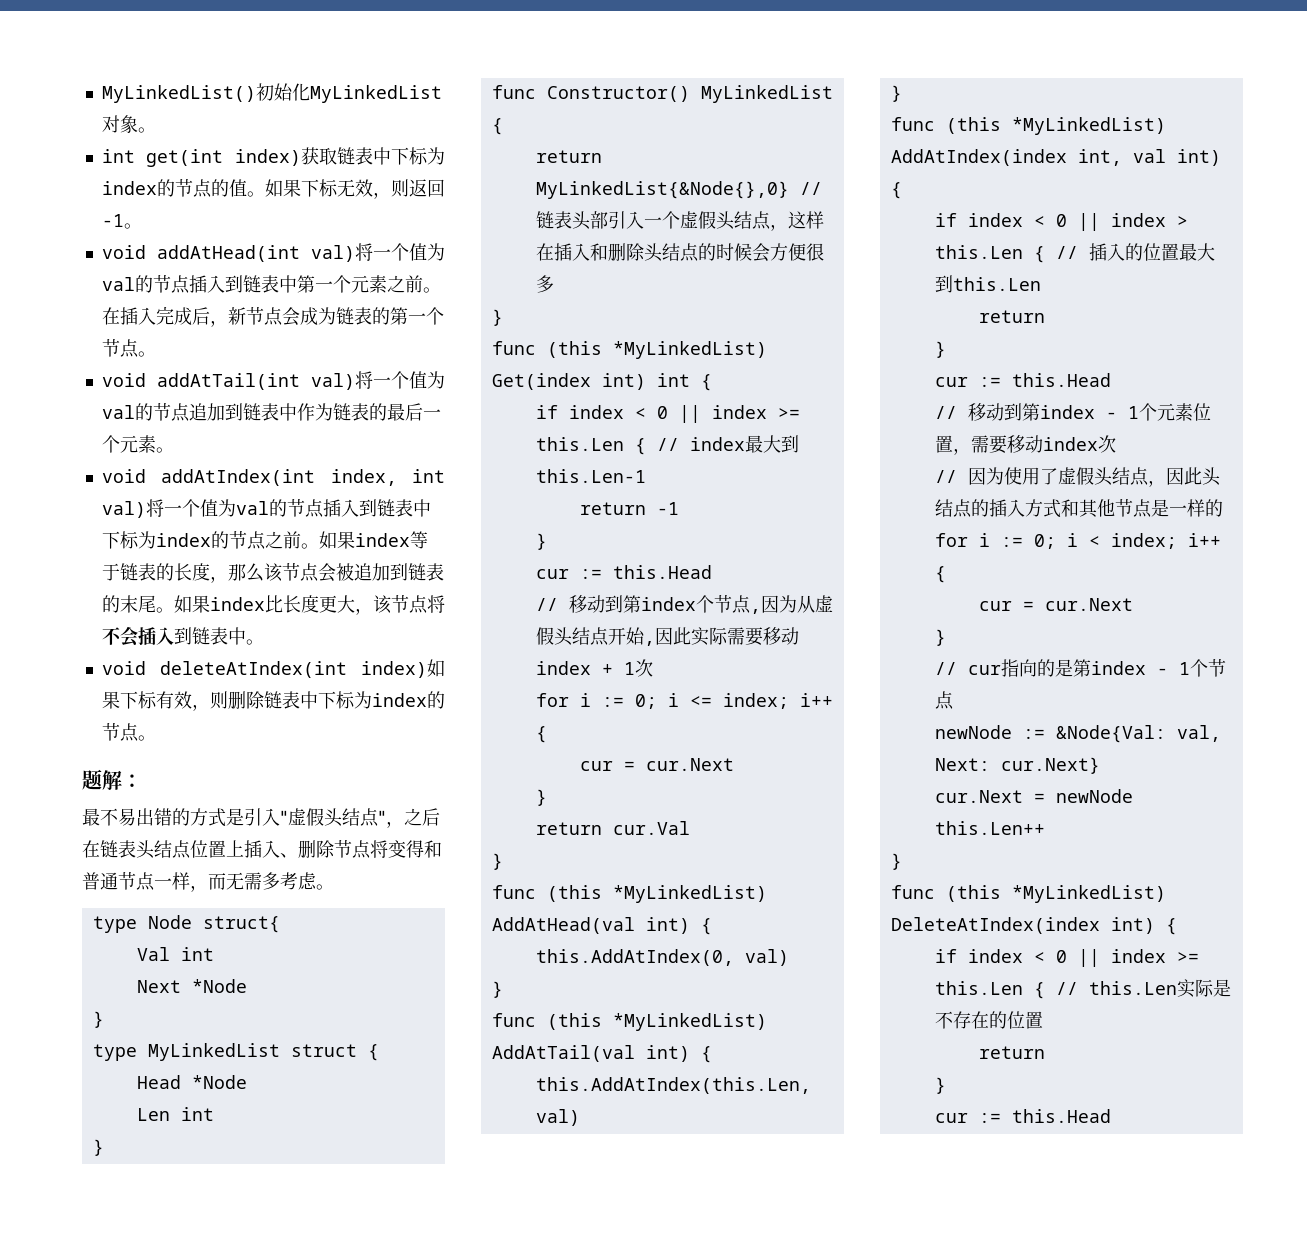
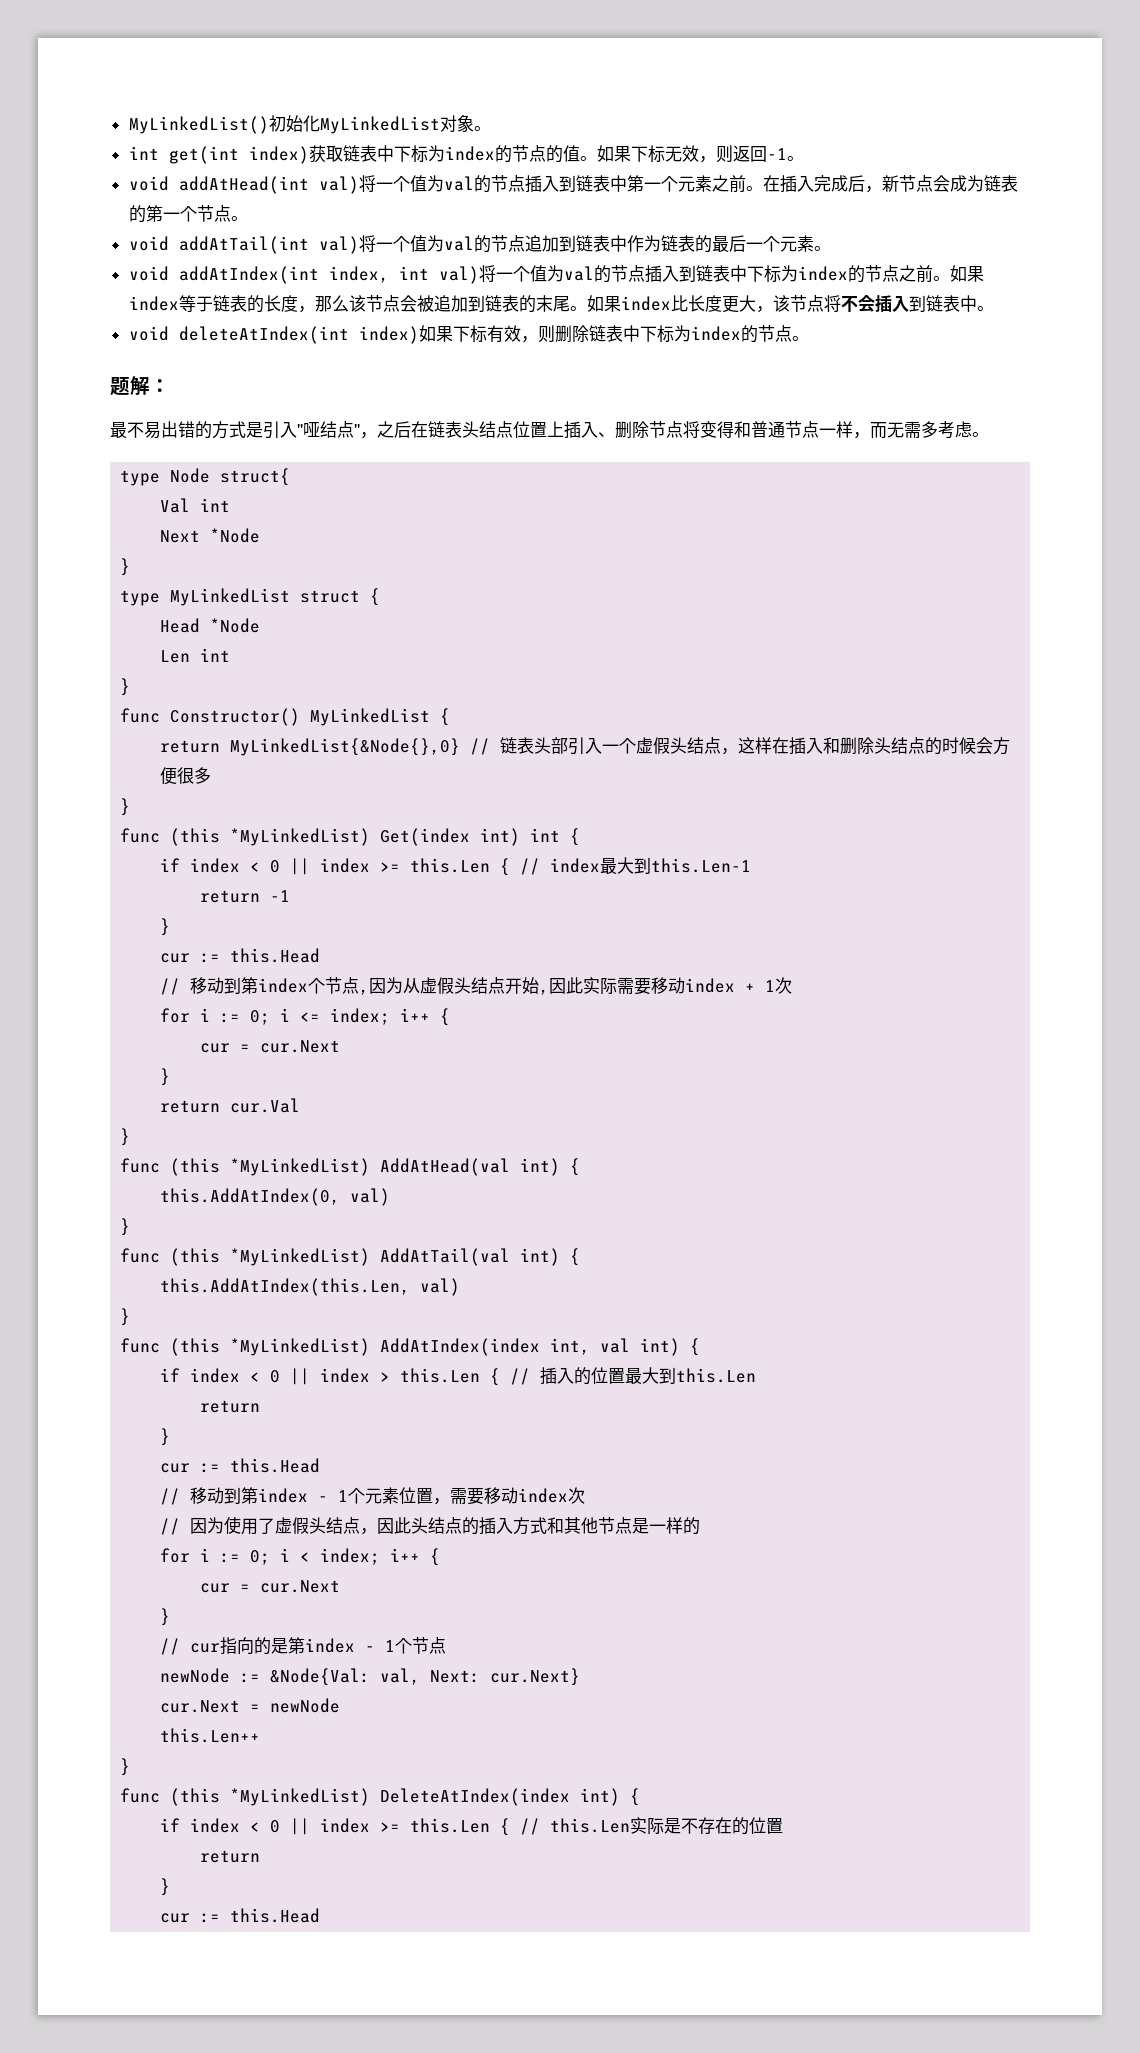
[288,808,343,827] 虚假头 -> [303,422,320,437] 哑

